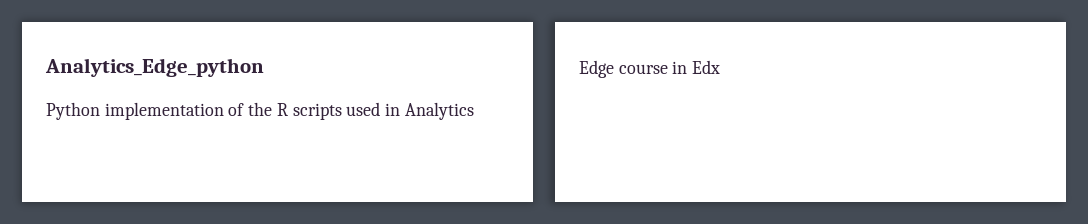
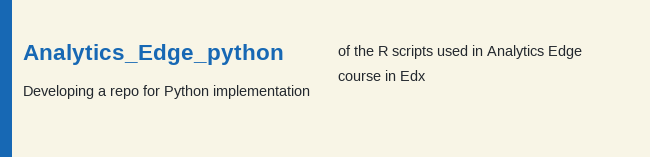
(264, 67) none -> [23,85,160,99] Developing a repo for

